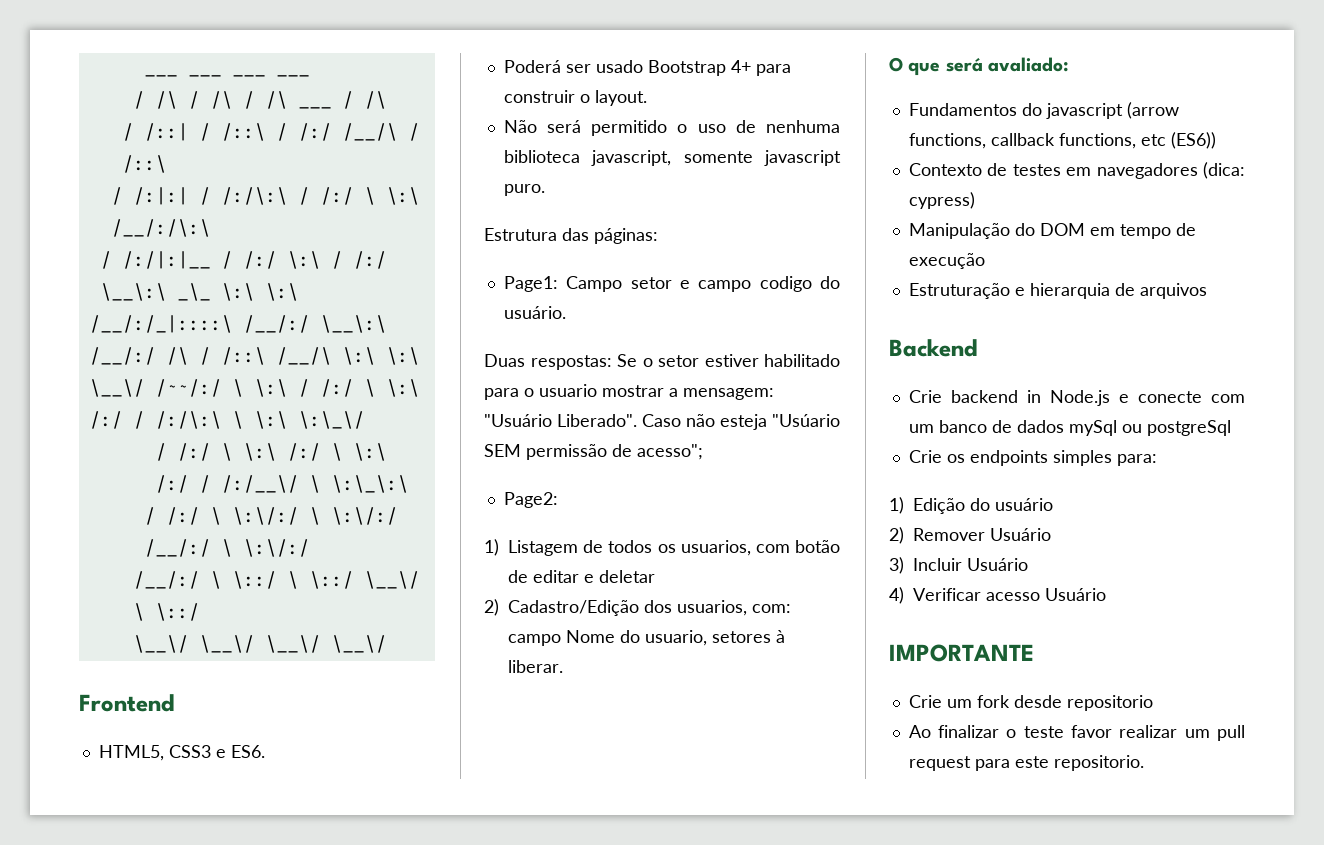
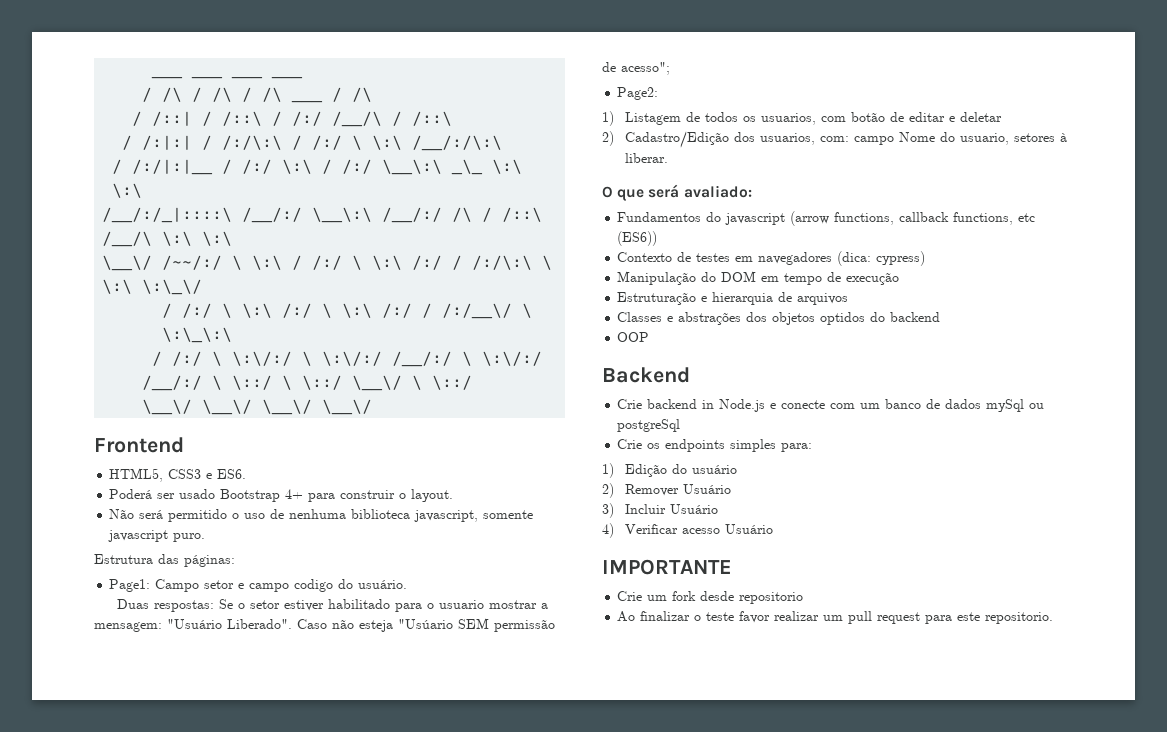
(1207, 291) none -> [617,312,941,325] [617,332,650,342] // Classes e abstrações dos objetos optidos do backend // OOP

